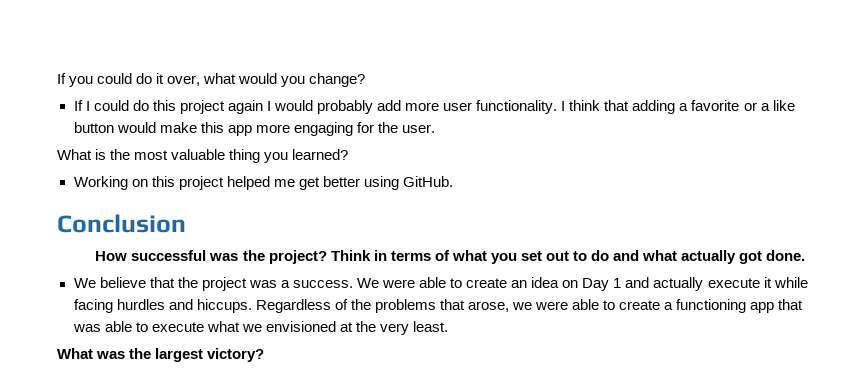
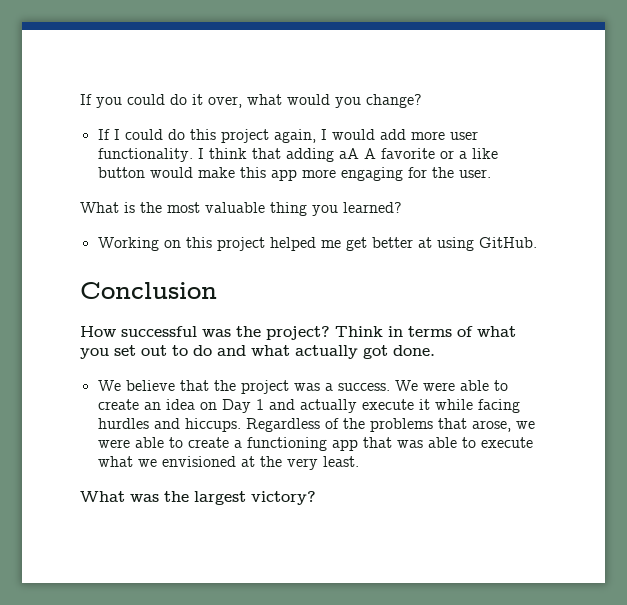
[227,100,263,114] again -> [273,129,316,143] again,
[316,100,373,114] probably -> (375, 134) none
[679,103,689,111] a -> [338,148,376,159] aA A
(360, 181) none -> [417,237,432,248] at

